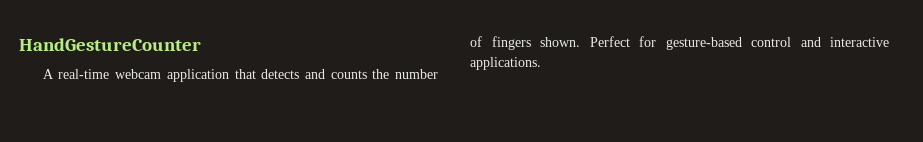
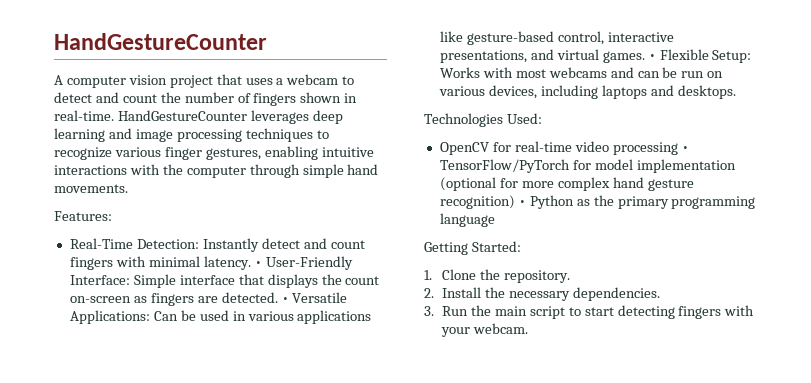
[58,69,438,82] [470,36,889,50] [470,57,541,70] real-time webcam application that detects and counts the number of fingers shown. Perfect for gesture-based control and interactive applications. -> [66,74,355,88] [54,92,358,106] [54,110,343,124] [54,128,329,142] [54,146,374,160] [54,164,379,178] [54,184,128,193] [54,211,112,221] [69,238,365,252] [69,256,353,270] [69,274,380,288] [69,292,348,306] [69,310,372,324] [439,31,674,45] [439,49,752,63] [439,67,724,78] [438,85,736,99] [424,113,542,127] [439,141,689,155] [439,159,736,173] [439,177,694,191] [439,195,756,209] [439,213,495,227] [424,241,521,255] [424,269,570,283] [424,287,660,301] [424,305,755,319] [441,323,528,337] computer vision project that uses a webcam to detect and count the number of fingers shown in real-time. HandGestureCounter leverages deep learning and image processing techniques to recognize various finger gestures, enabling intuitive interactions with the computer through simple hand movements. // Features: // Real-Time Detection: Instantly detect and count fingers with minimal latency. • User-Friendly Interface: Simple interface that displays the count on-screen as fingers are detected. • Versatile Applications: Can be used in various applications like gesture-based control, interactive presentations, and virtual games. • Flexible Setup: Works with most webcams and can be run on various devices, including laptops and desktops. // Technologies Used: // OpenCV for real-time video processing • TensorFlow/PyTorch for model implementation (optional for more complex hand gesture recognition) • Python as the primary programming language // Getting Started: // 1. Clone the repository. // 2. Install the necessary dependencies. // 3. Run the main script to start detecting fingers with your webcam.

